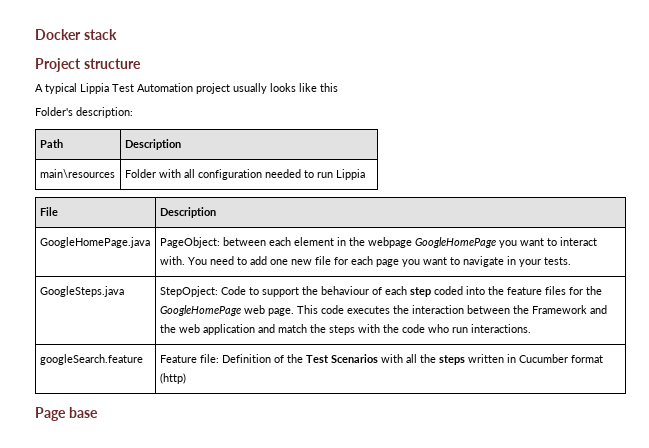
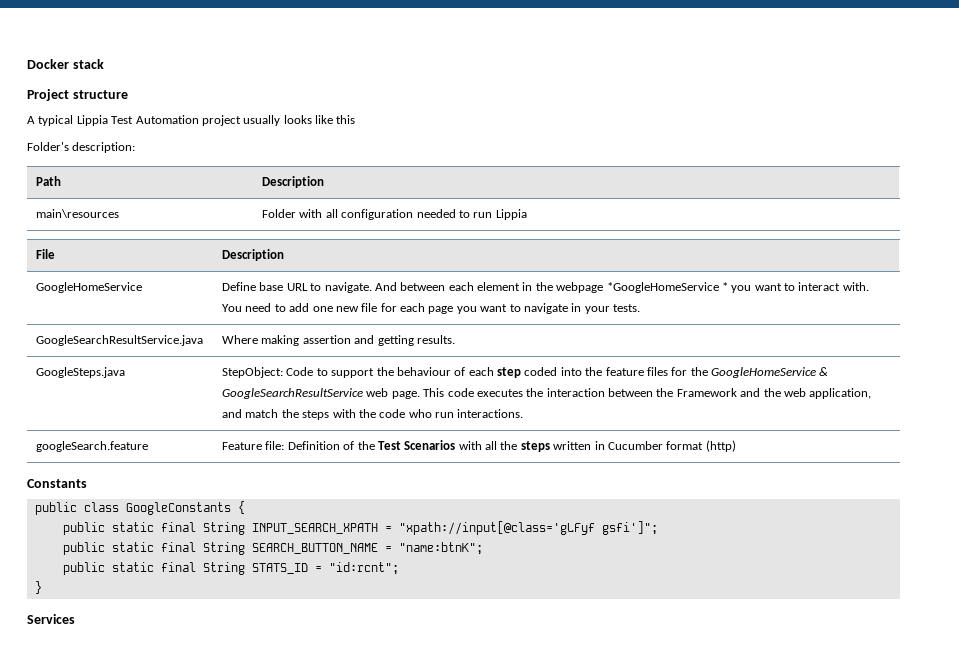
[39,237,150,248] [159,237,220,248] GoogleHomePage.java | PageObject: -> [36,282,143,293] [222,282,397,293] GoogleHomeService | Define base URL to navigate. And
[414,237,496,248] GoogleHomePage -> [606,282,728,293] *GoogleHomeService *
(571, 261) none -> [36,335,204,346] [222,335,455,346] // GoogleSearchResultService.java | Where making assertion and getting results.
[159,286,218,297] StepOpject: -> [222,367,284,378] StepObject:
[159,305,241,316] GoogleHomePage -> [711,367,829,378] [222,388,364,399] GoogleHomeService & GoogleSearchResultService
[202,324,255,335] application -> [809,388,872,399] application,
[35,407,98,421] Page base -> [27,479,87,488] [34,501,245,515] [62,521,658,535] [62,542,483,555] [62,562,399,575] [34,581,42,594] [27,614,75,624] Constants // public class GoogleConstants { // public static final String INPUT_SEARCH_XPATH = "xpath://input[@class='gLFyf gsfi']"; // public static final String SEARCH_BUTTON_NAME = "name:btnK"; // public static final String STATS_ID = "id:rcnt"; // } // Services

